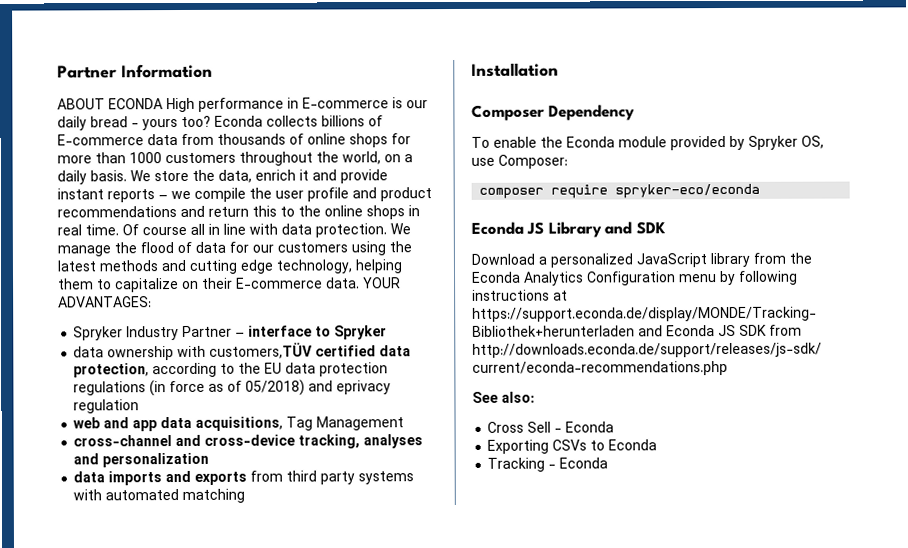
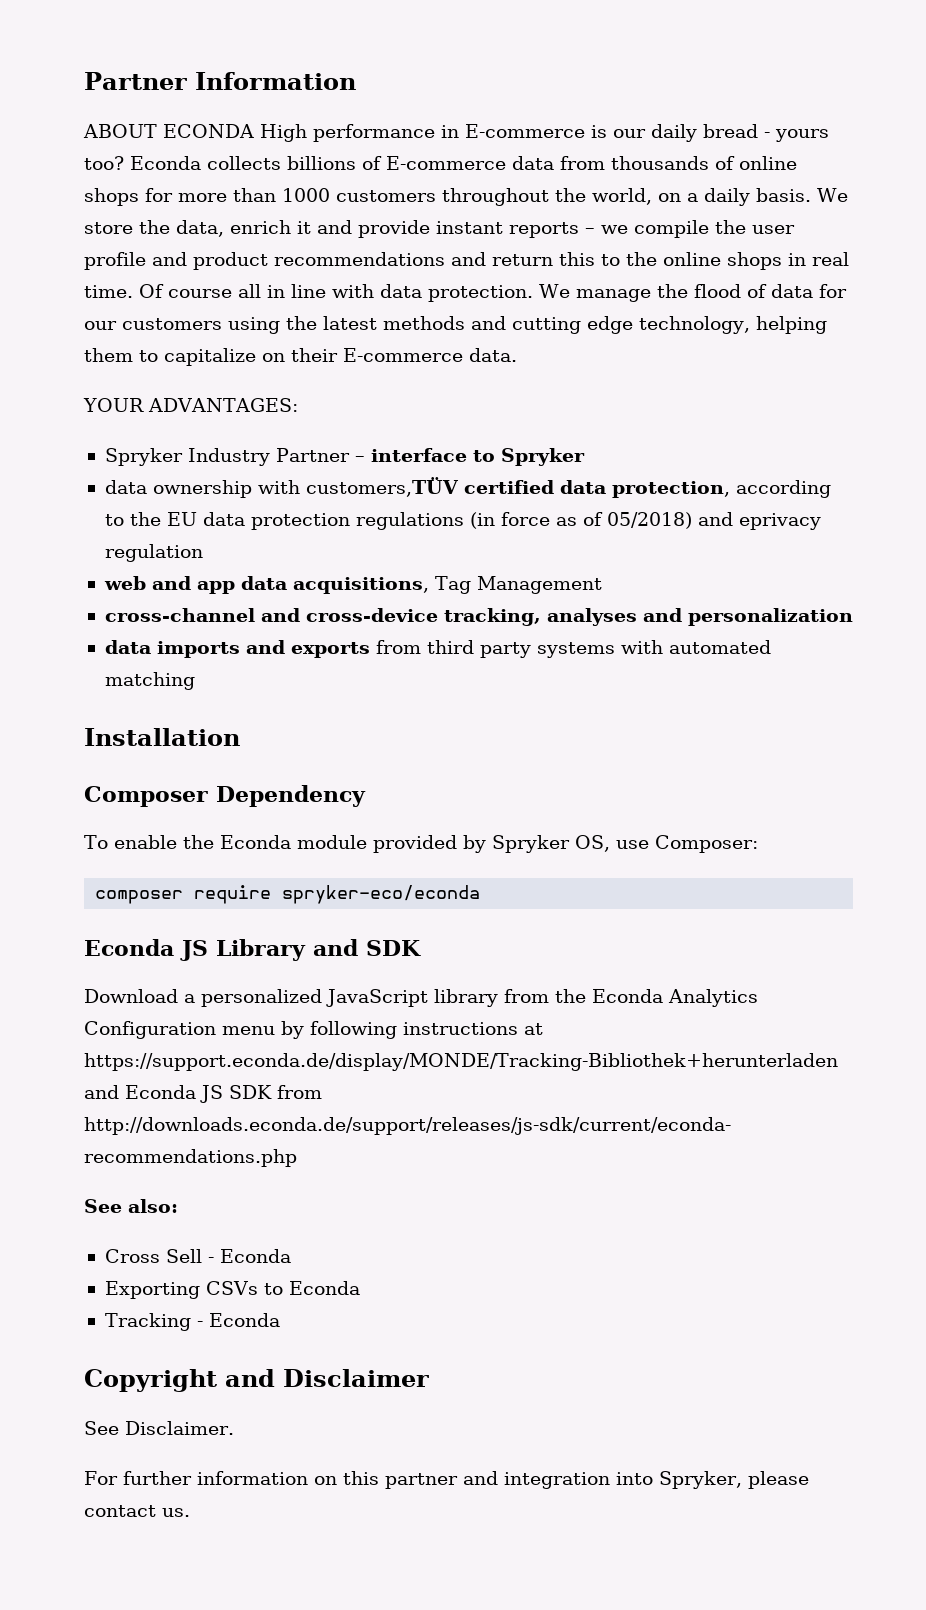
(360, 283) none -> (517, 355) //
(609, 463) none -> [84,1369,429,1392] [84,1421,234,1435] [84,1471,809,1489] [84,1505,190,1517] // Copyright and Disclaimer // See Disclaimer. // For further information on this partner and integration into Spryker, please contact us.

